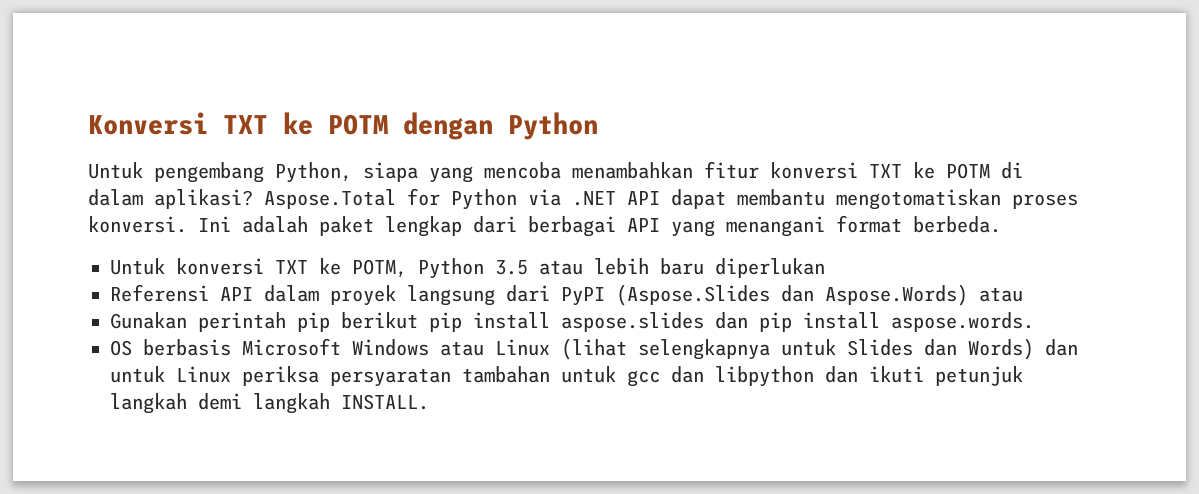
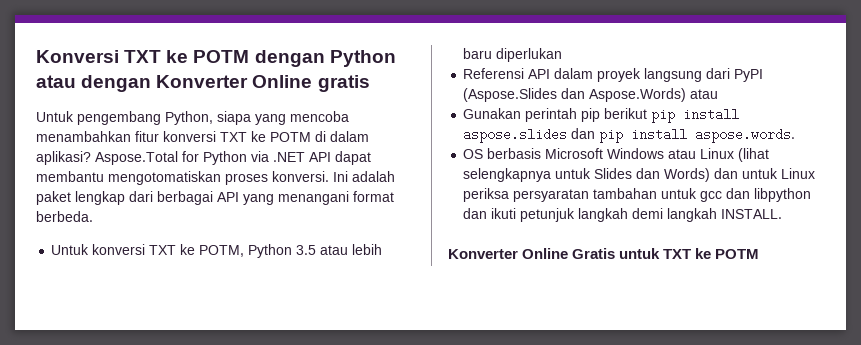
(598, 126) none -> [36,75,370,92] atau dengan Konverter Online gratis
(429, 402) none -> [448,248,760,259] // Konverter Online Gratis untuk TXT ke POTM

